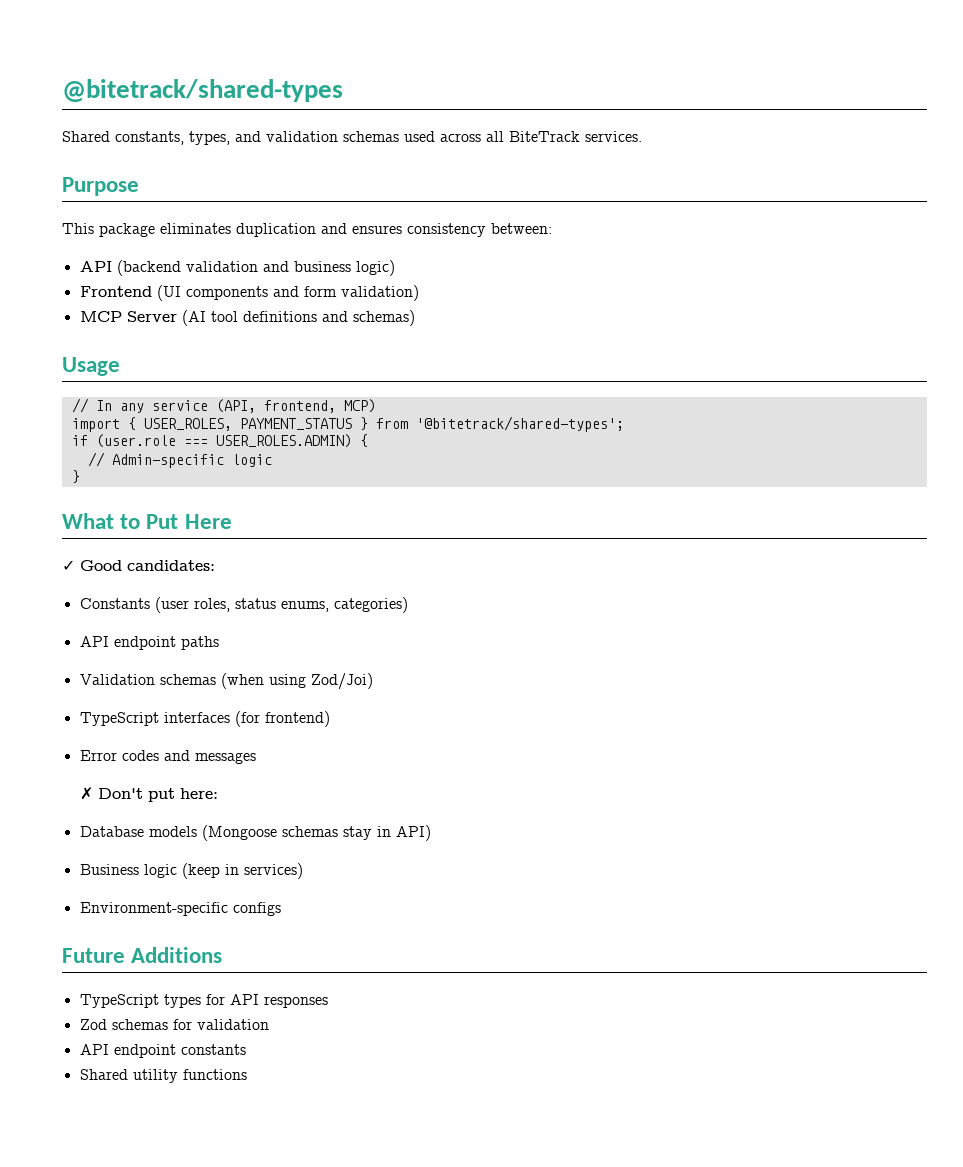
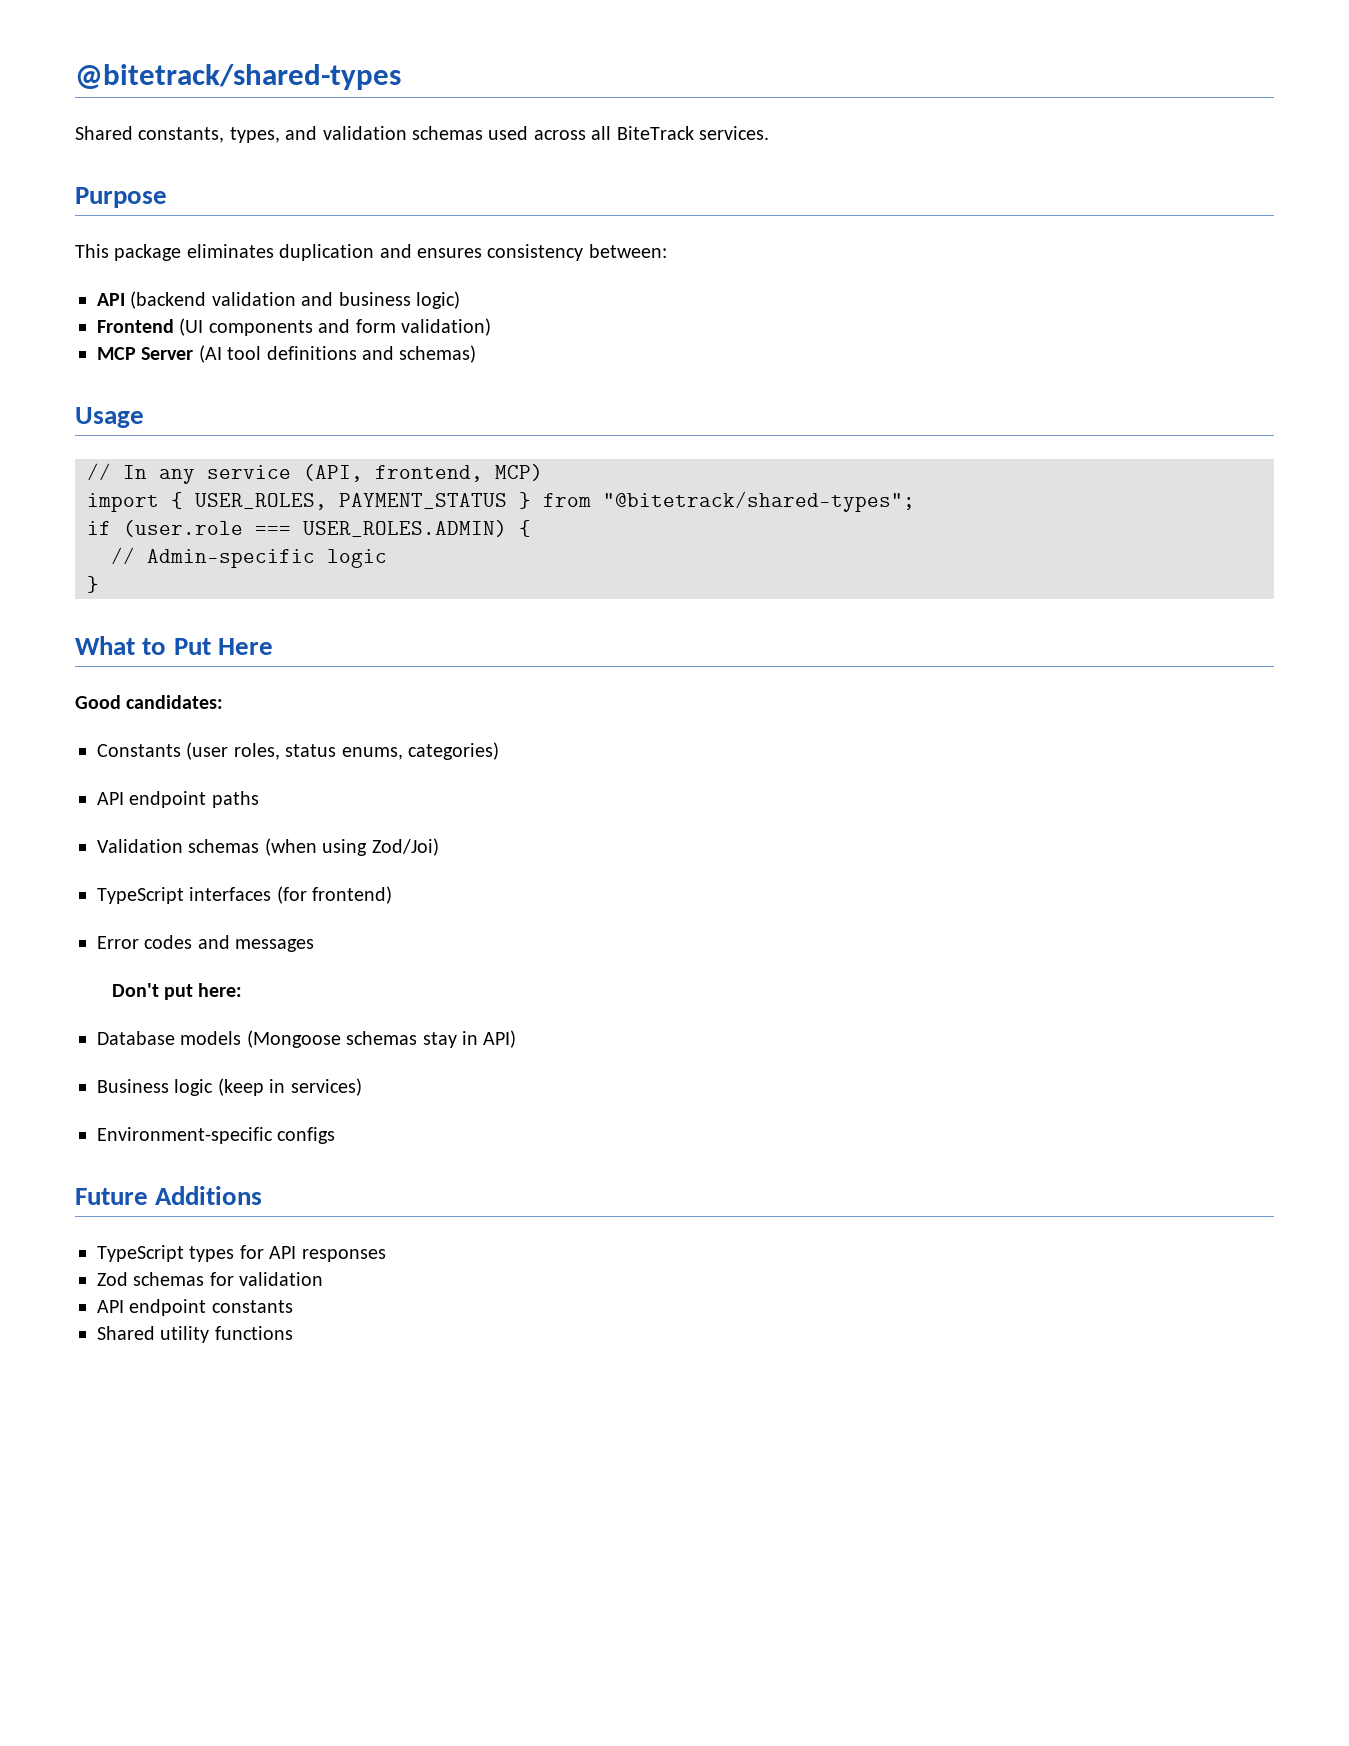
[415,416,624,432] '@bitetrack/shared-types'; -> [603,491,915,512] "@bitetrack/shared-types";
[62,560,75,571] ✓ -> (273, 646) none
[79,787,93,800] ✗ -> (315, 945) none

